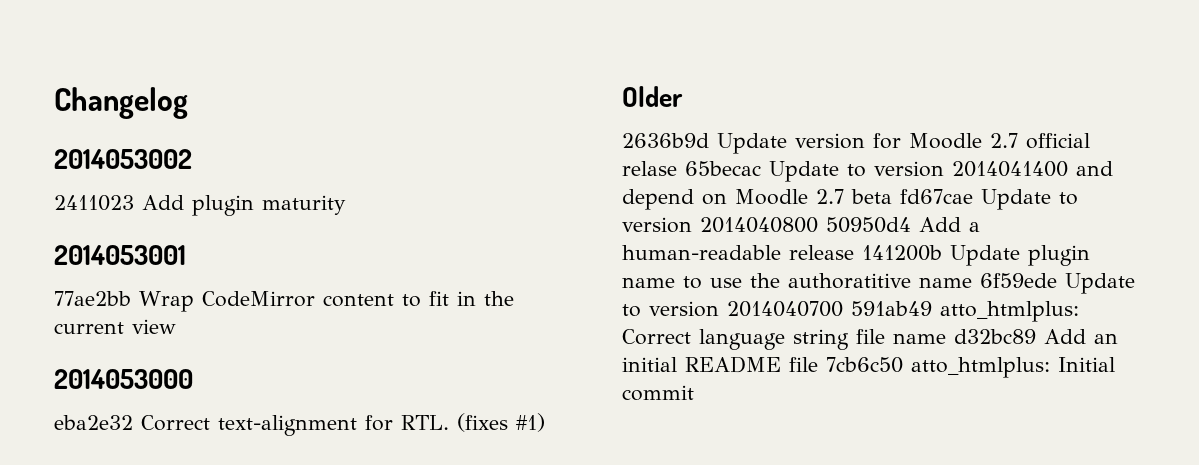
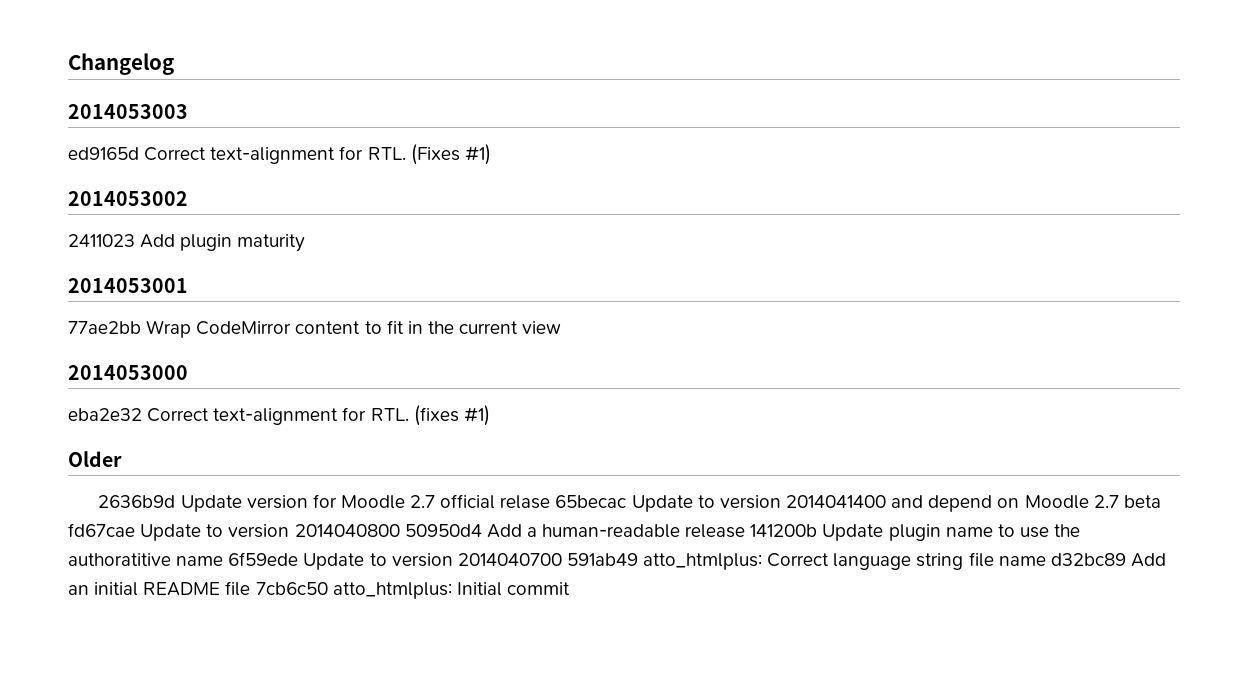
(188, 103) none -> [68,104,188,119] [68,144,491,165] // 2014053003 // ed9165d Correct text-alignment for RTL. (Fixes #1)

